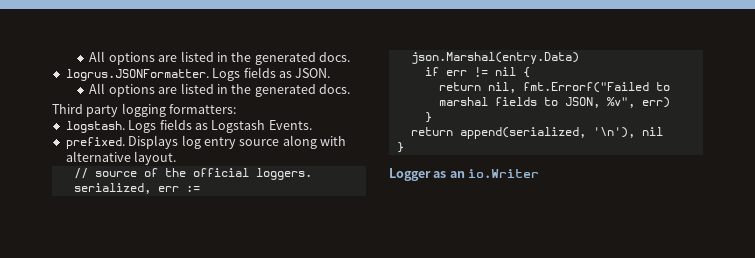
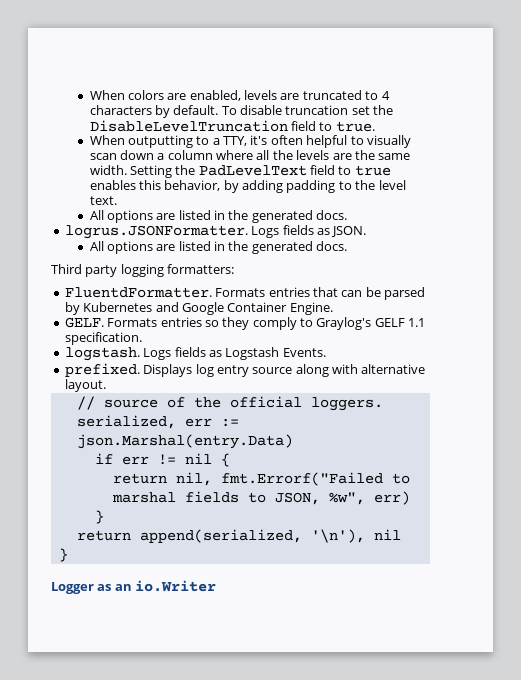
(89, 56) none -> [89,90,390,101] [89,105,394,118] [89,120,375,132] [89,135,411,148] [89,150,411,160] [89,165,391,178] [89,180,406,193] [89,196,117,205] When colors are enabled, levels are truncated to 4 characters by default. To disable truncation set the DisableLevelTruncation field to true. // When outputting to a TTY, it's often helpful to visually scan down a column where all the levels are the same width. Setting the PadLevelText field to true enables this behavior, by adding padding to the level text. //
(237, 109) none -> [64,287,425,300] [64,302,333,315] [64,317,426,330] [64,332,142,345] // FluentdFormatter. Formats entries that can be parsed by Kubernetes and Google Container Engine. // GELF. Formats entries so they comply to Graylog's GELF 1.1 specification.
[606,97,635,108] %v", -> [328,492,365,505] %w",

